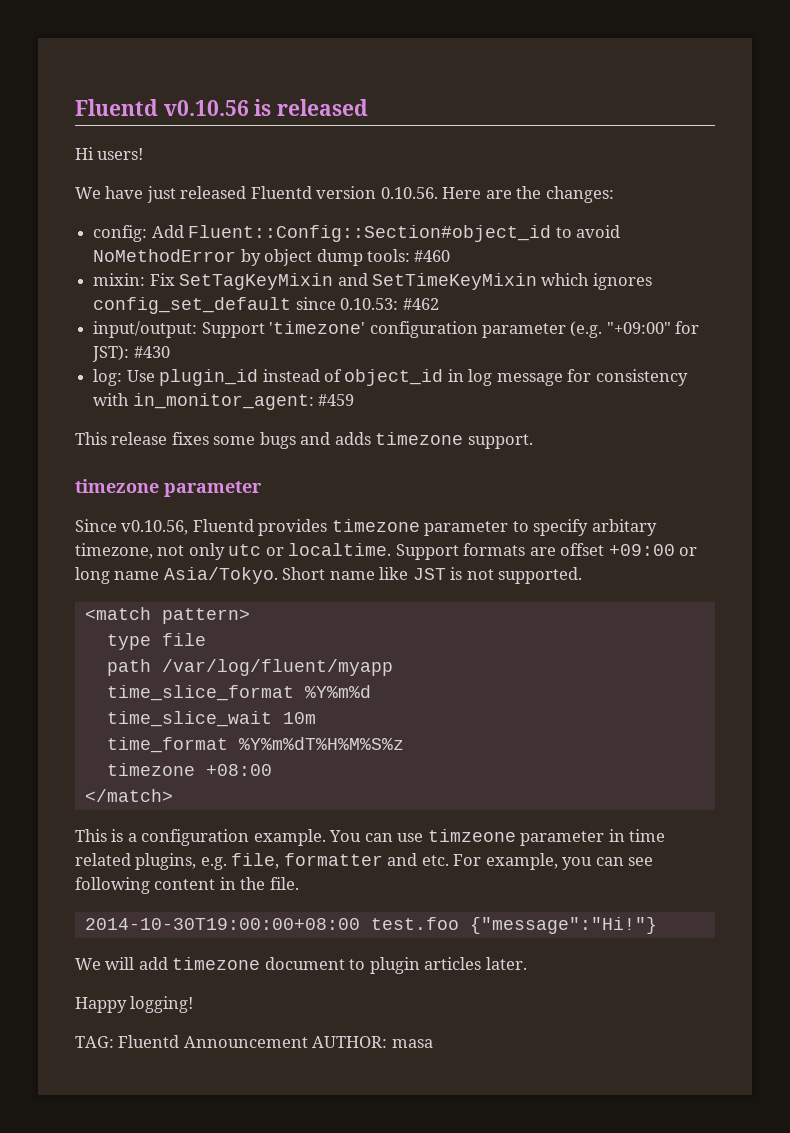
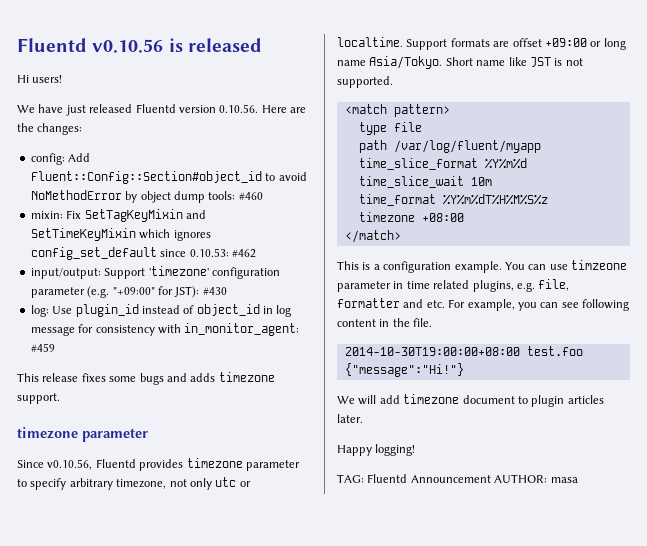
[591,519,657,536] arbitary -> [69,478,113,490] arbitrary

